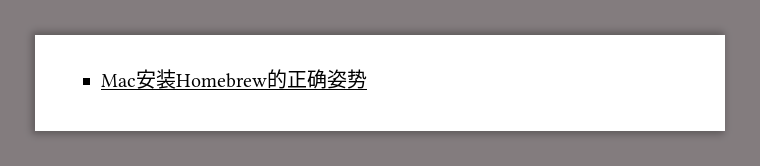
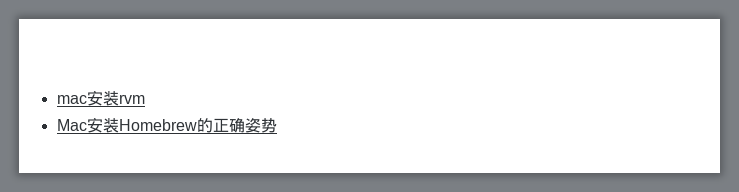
(101, 80) none -> [56,90,145,106] mac安装rvm //

